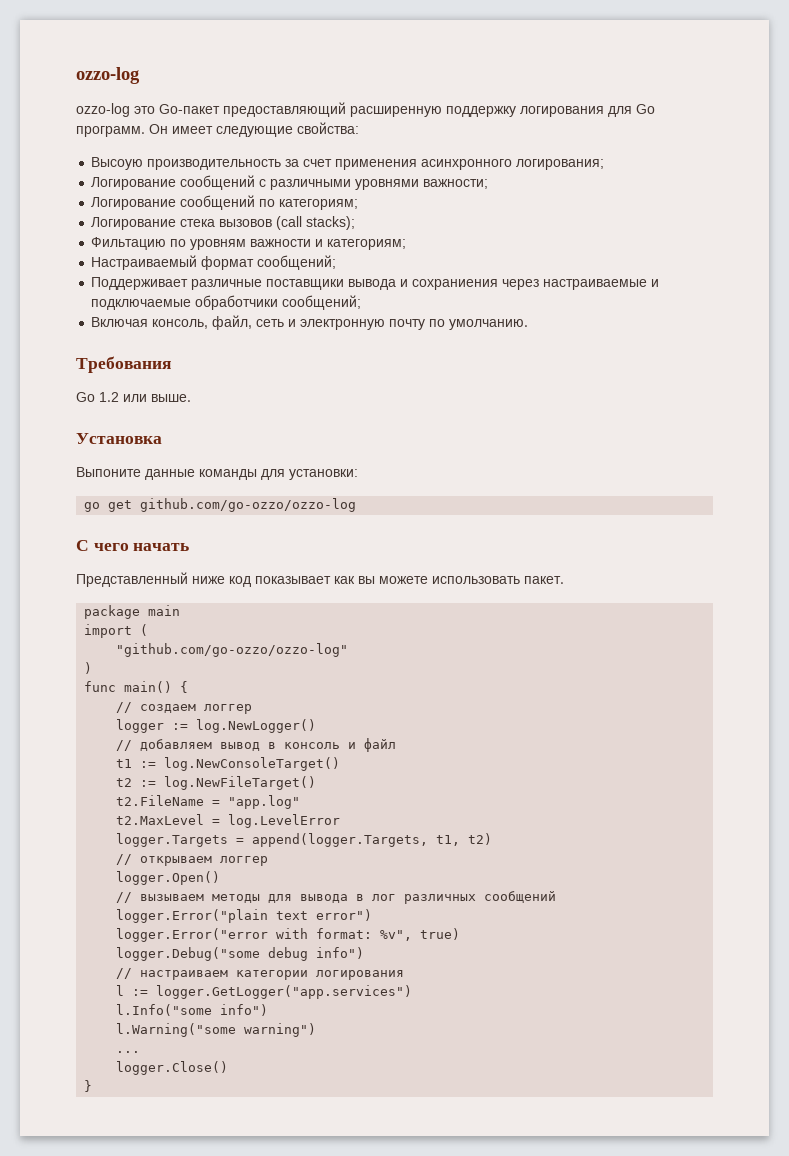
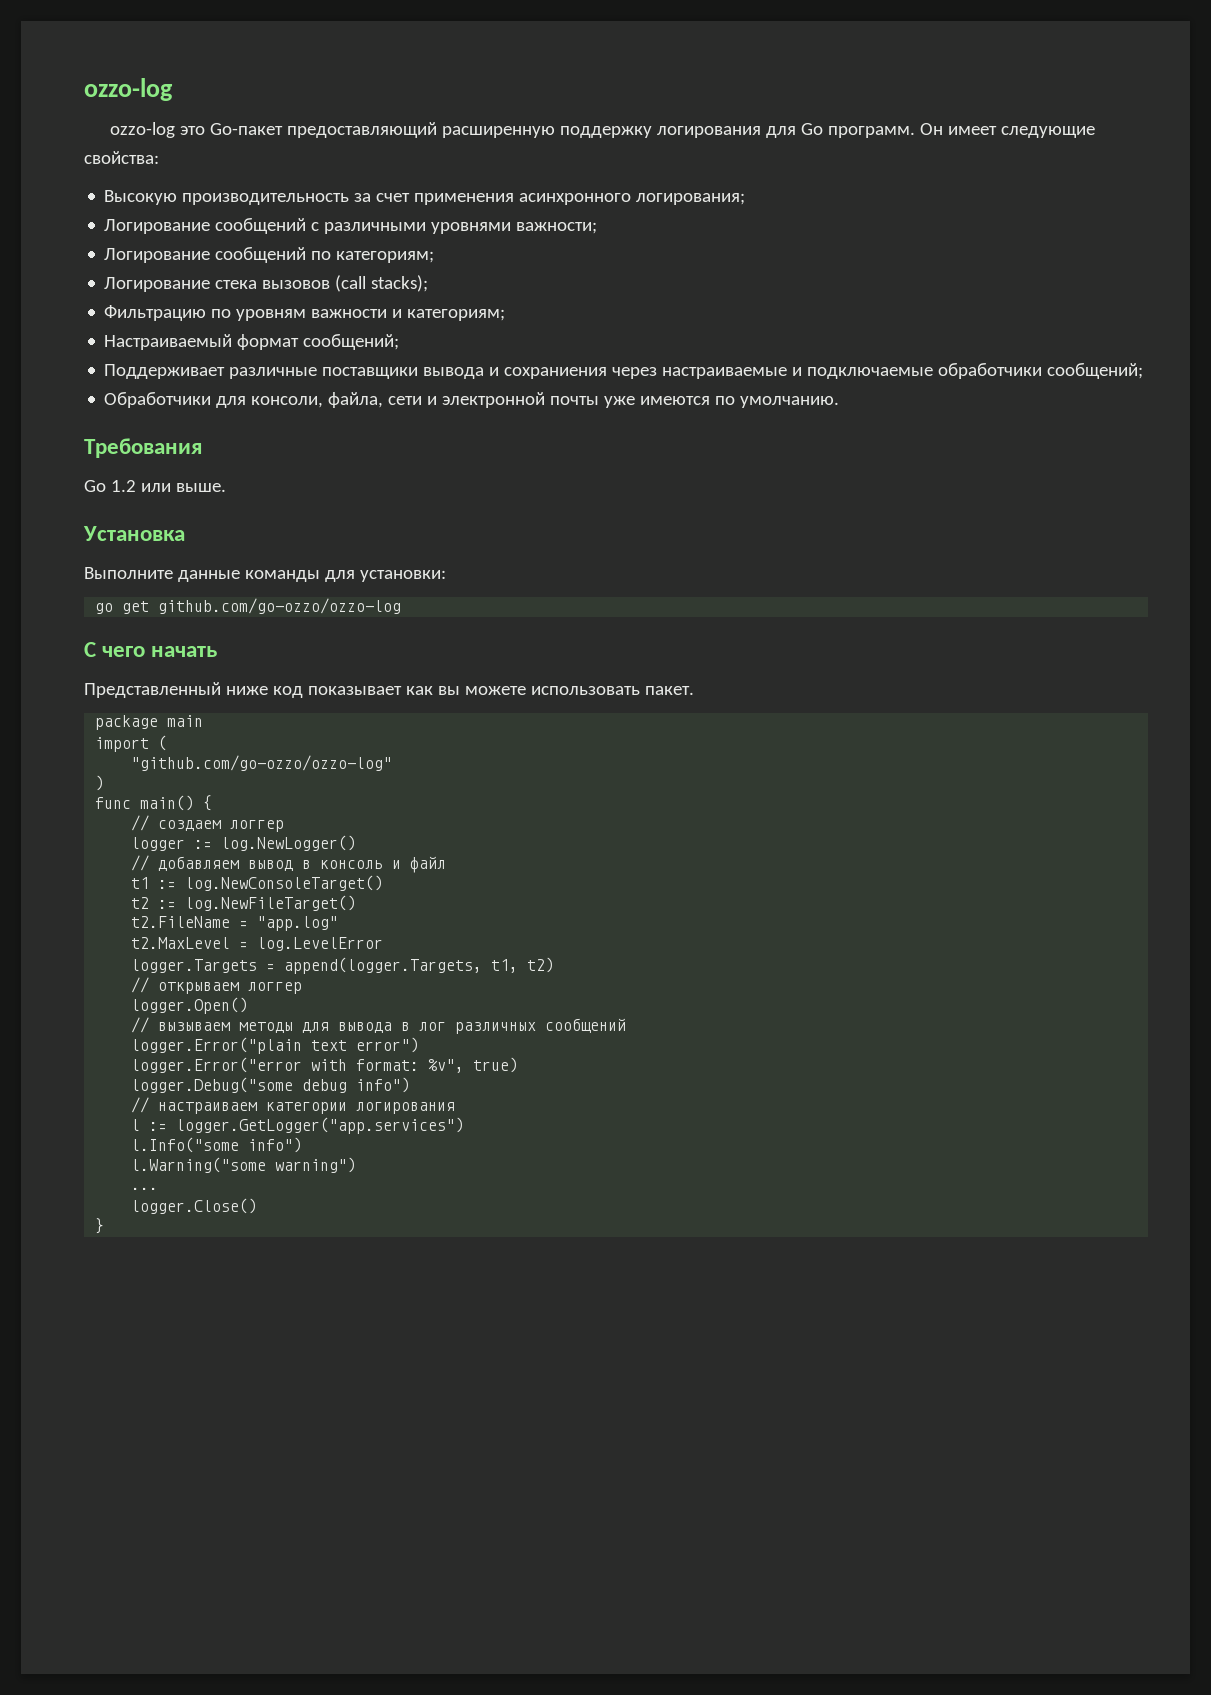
[91,157,144,170] Высоую -> [104,190,178,205] Высокую
[91,237,167,250] Фильтацию -> [104,305,207,321] Фильтрацию
[91,315,426,330] Включая консоль, файл, сеть и электронную почту -> [104,392,711,408] Обработчики для консоли, файла, сети и электронной почты уже имеются
[76,467,141,477] Выпоните -> [84,567,173,579] Выполните

